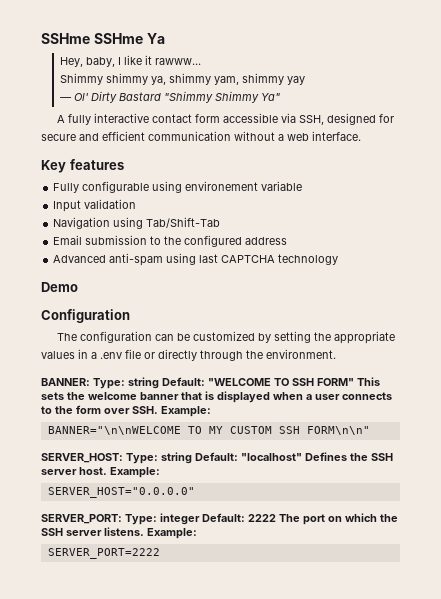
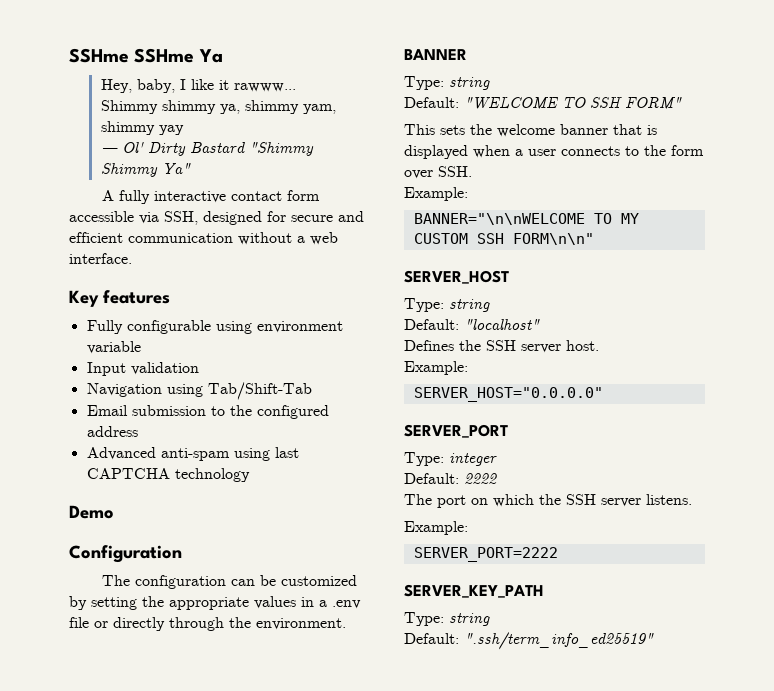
[185,181,259,191] environement -> [256,321,343,333] environment
[41,377,159,389] BANNER: Type: string -> [404,49,467,60] [404,76,490,90] BANNER // Type: string //
(354, 382) none -> (682, 103) //
(158, 410) none -> (472, 171) //
[41,452,192,464] SERVER_HOST: Type: string -> [404,270,509,284] [404,298,490,312] SERVER_HOST // Type: string //
(302, 457) none -> (540, 324) //
(107, 471) none -> (599, 345) //
[41,514,122,524] SERVER_PORT: -> [404,424,508,438] SERVER_PORT //
(200, 519) none -> (497, 459) //
(276, 518) none -> (497, 478) //
(144, 531) none -> (692, 499) //
(160, 553) none -> [404,584,544,598] [404,612,490,626] [404,632,654,650] // SERVER_KEY_PATH // Type: string // Default: ".ssh/term_info_ed25519"

